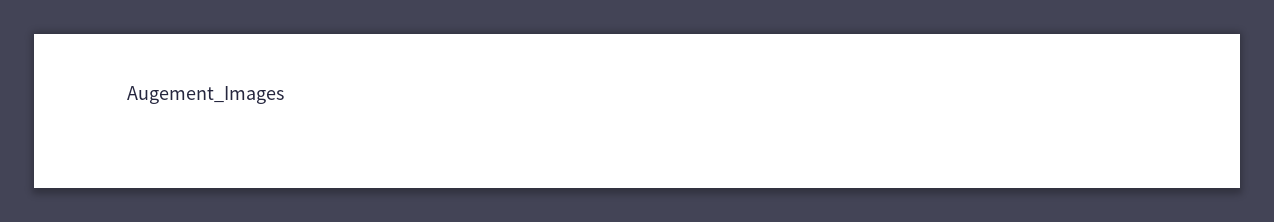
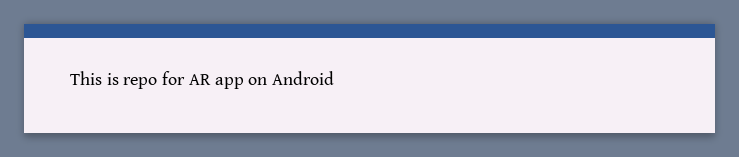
[127,86,284,104] Augement_Images -> [70,71,335,89] This is repo for AR app on Android

